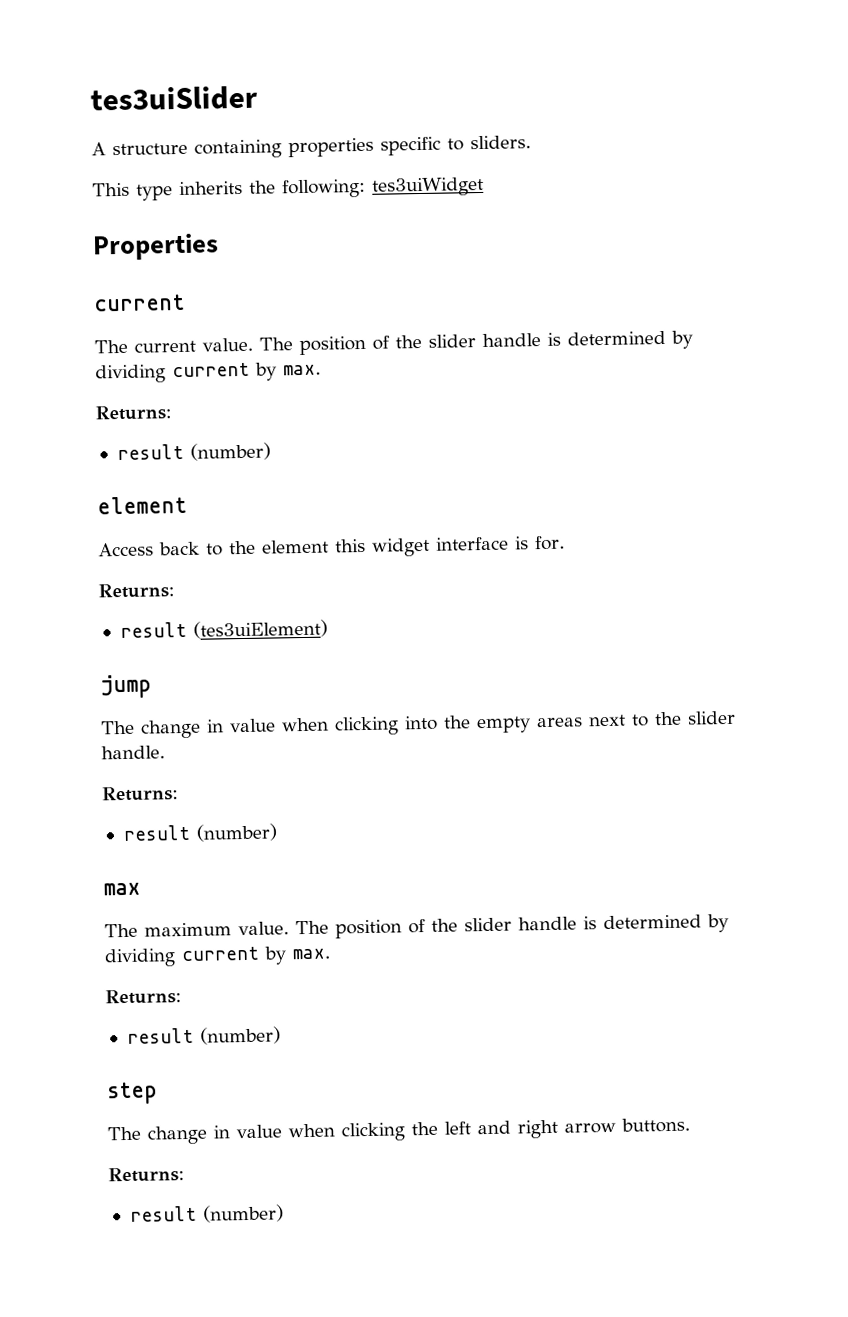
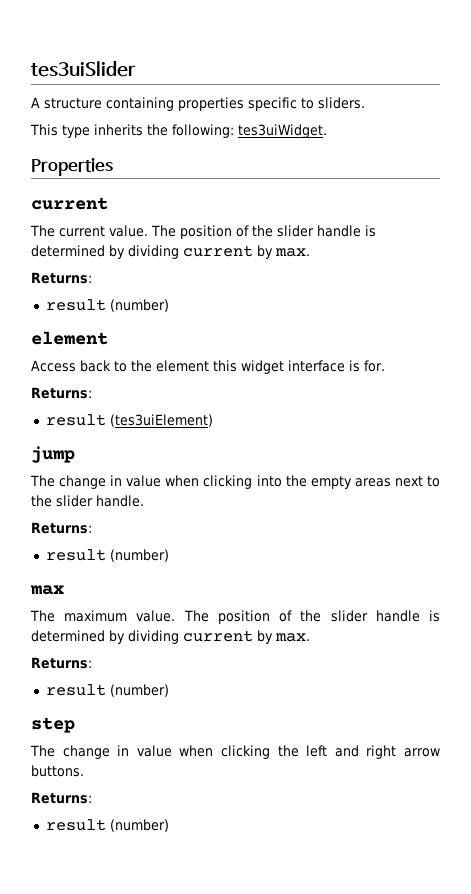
[372,176,484,197] tes3uiWidget -> [238,124,327,138] tes3uiWidget.

